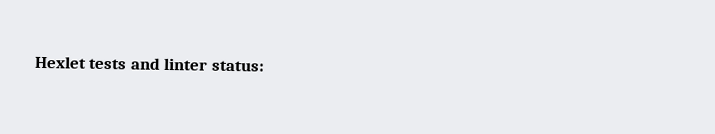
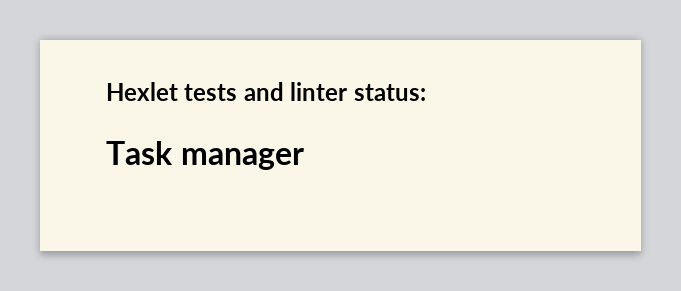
(265, 66) none -> [106,141,304,170] // Task manager

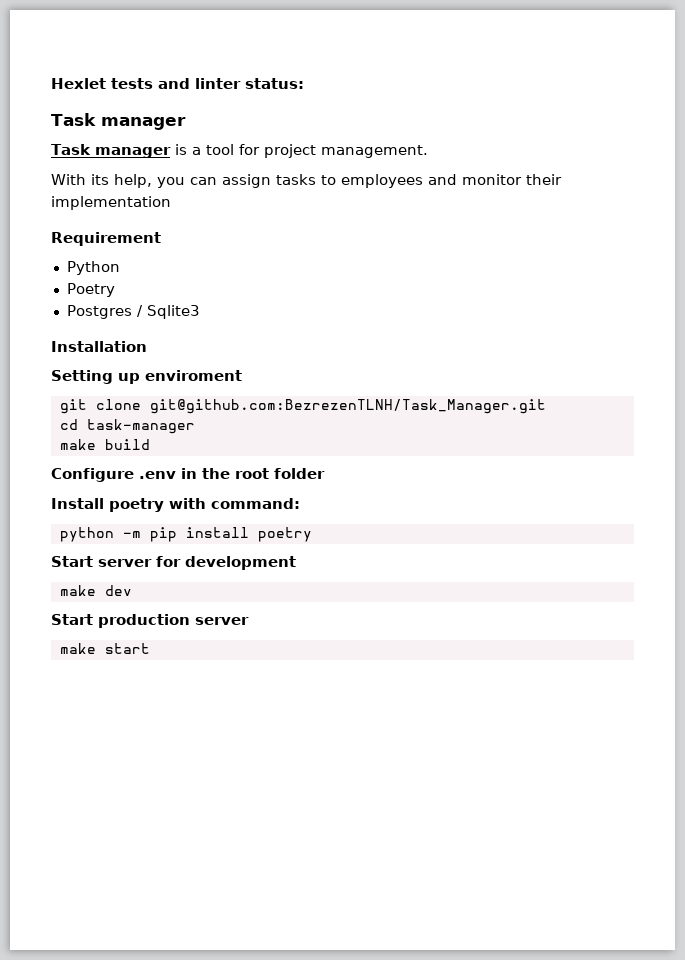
(304, 159) none -> [51,144,428,158] [51,174,562,188] [51,196,171,210] [51,232,161,246] [66,261,120,275] [66,283,115,297] [66,305,200,319] [51,341,147,352] [51,370,242,384] [59,399,546,414] [59,419,195,434] [59,439,150,450] [51,468,325,482] [51,498,300,512] [59,527,312,542] [51,556,296,570] [59,585,132,596] [51,614,249,628] [59,643,150,654] // Task manager is a tool for project management. // With its help, you can assign tasks to employees and monitor their implementation // Requirement // Python // Poetry // Postgres / Sqlite3 // Installation // Setting up enviroment // git clone git@github.com:BezrezenTLNH/Task_Manager.git // cd task-manager // make build // Configure .env in the root folder // Install poetry with command: // python -m pip install poetry // Start server for development // make dev // Start production server // make start

